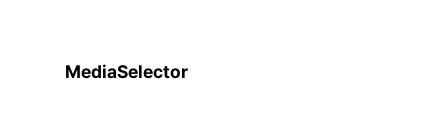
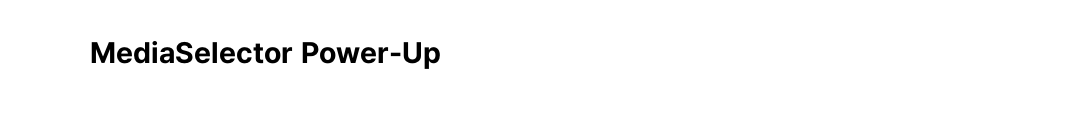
(188, 71) none -> [300,42,441,69] Power-Up

